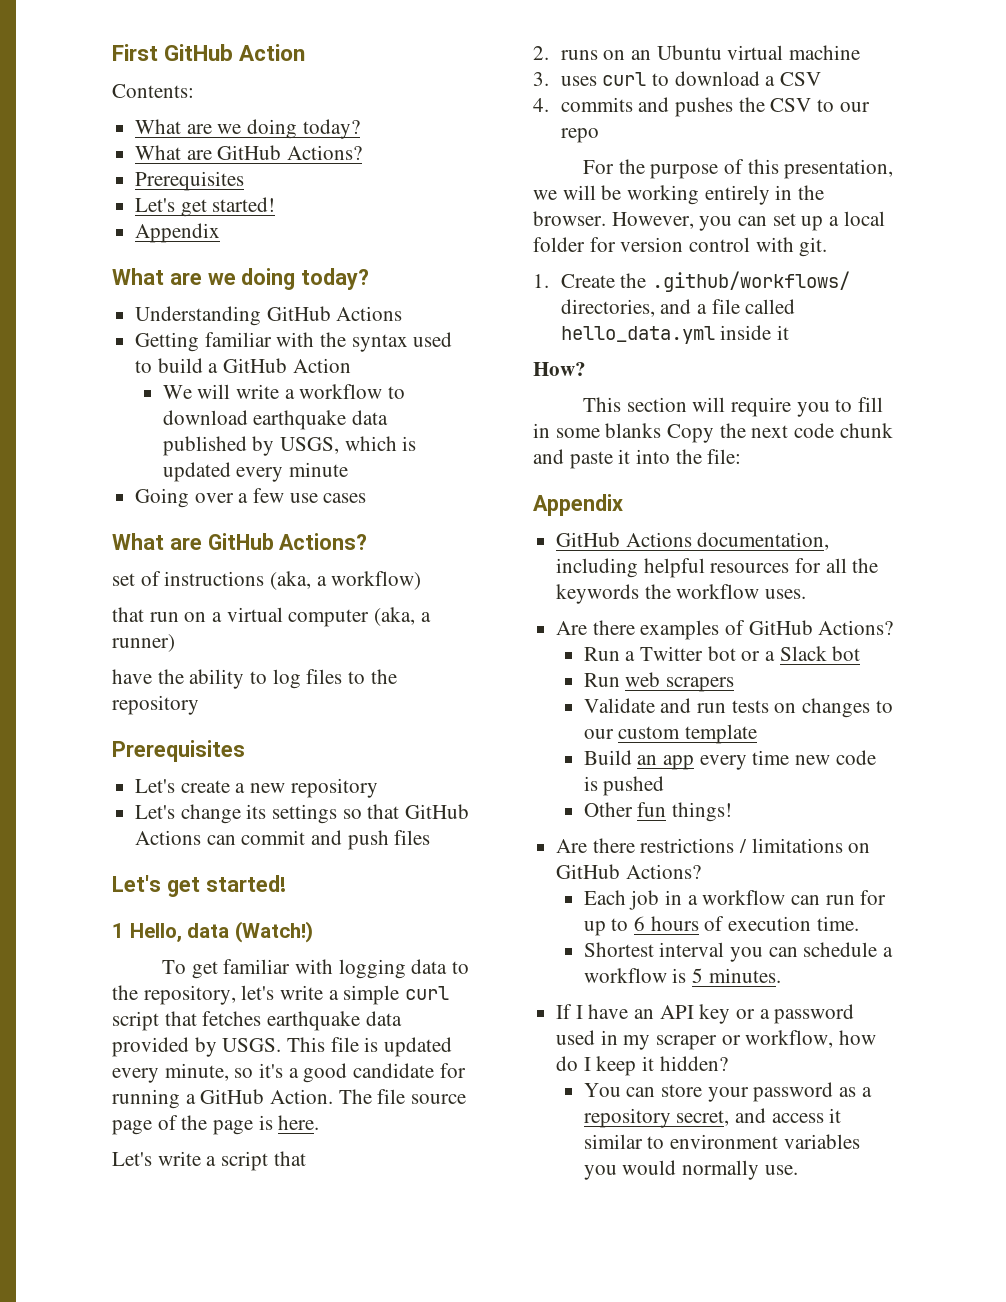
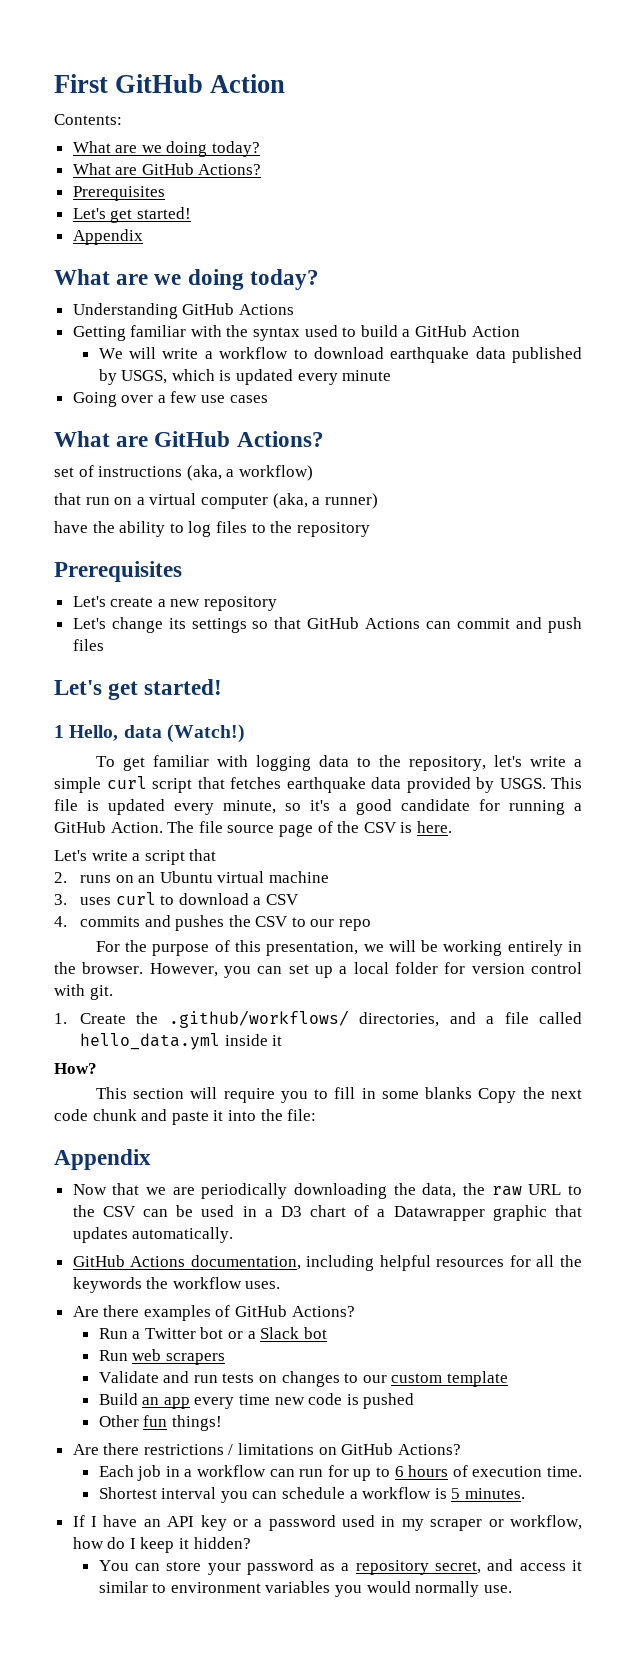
[213,1120,254,1135] page -> [363,822,397,833] CSV
(623, 505) none -> [72,1183,583,1199] [72,1205,582,1221] [72,1227,234,1243] // Now that we are periodically downloading the data, the raw URL to the CSV can be used in a D3 chart of a Datawrapper graphic that updates automatically.

